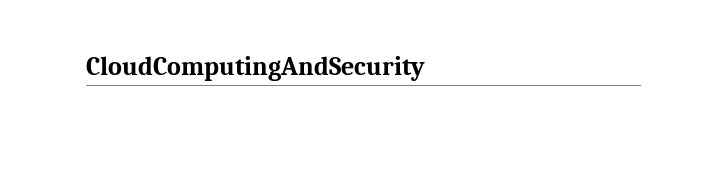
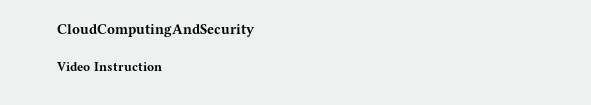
(425, 68) none -> [57,62,162,71] // Video Instruction

